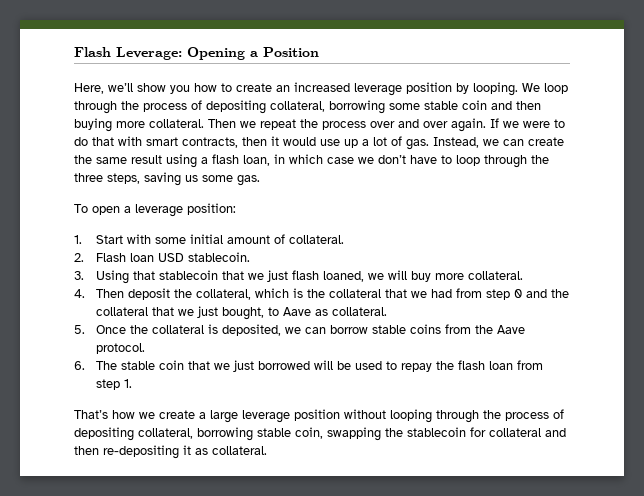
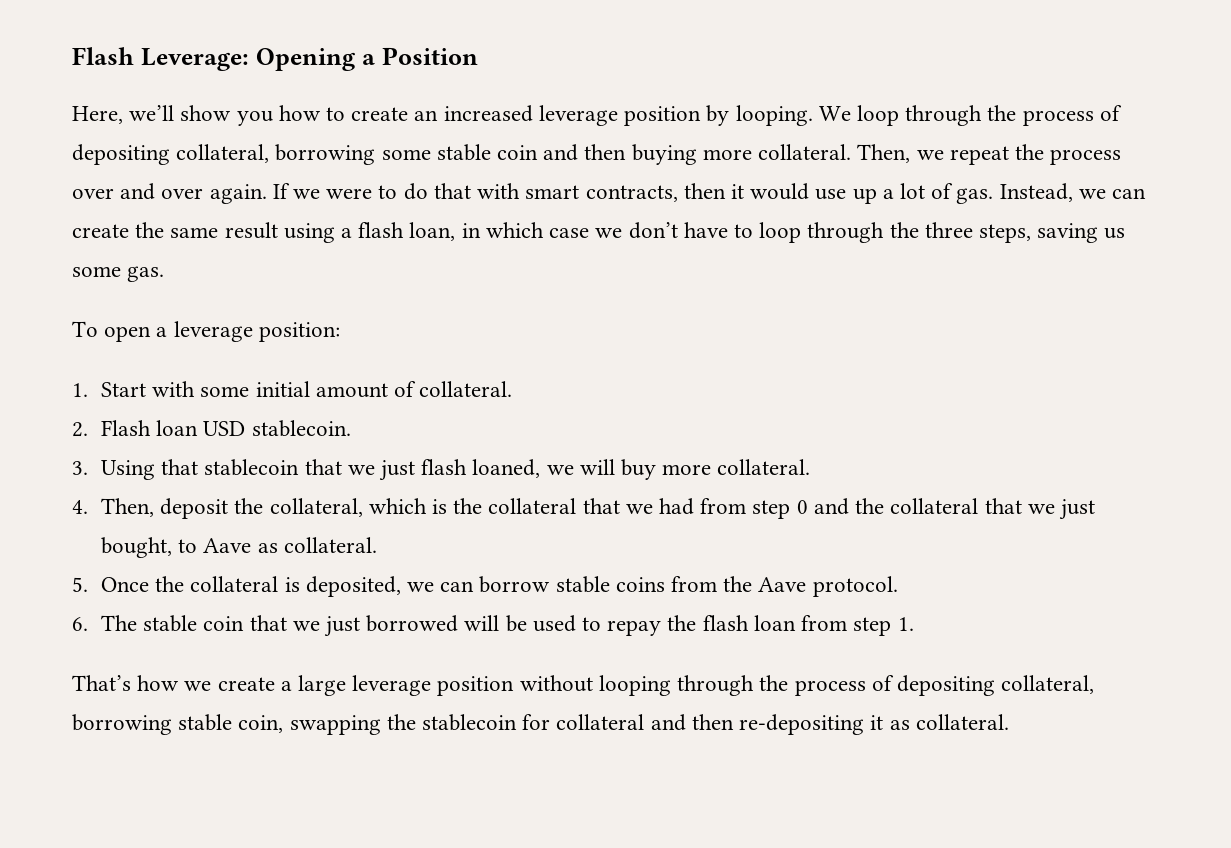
[208,119,236,128] Then -> [857,144,911,163] Then,
[95,289,124,298] Then -> [100,498,154,517] Then,

